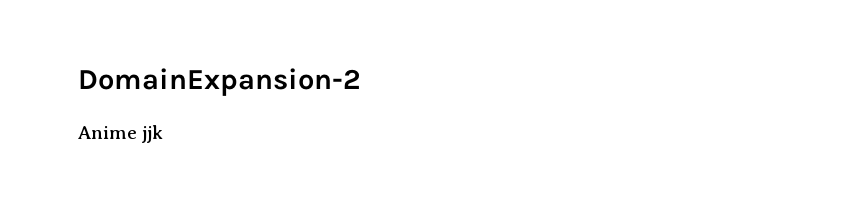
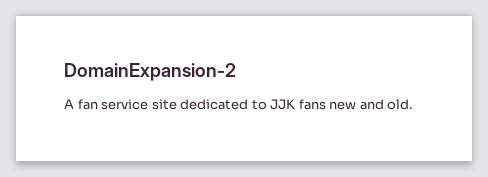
[78,125,164,143] Anime jjk -> [64,99,413,110] A fan service site dedicated to JJK fans new and old.

